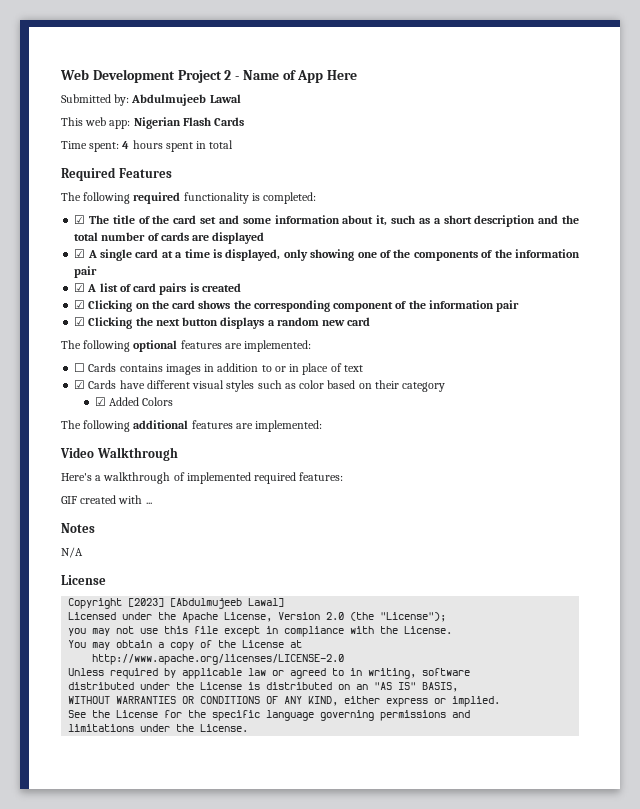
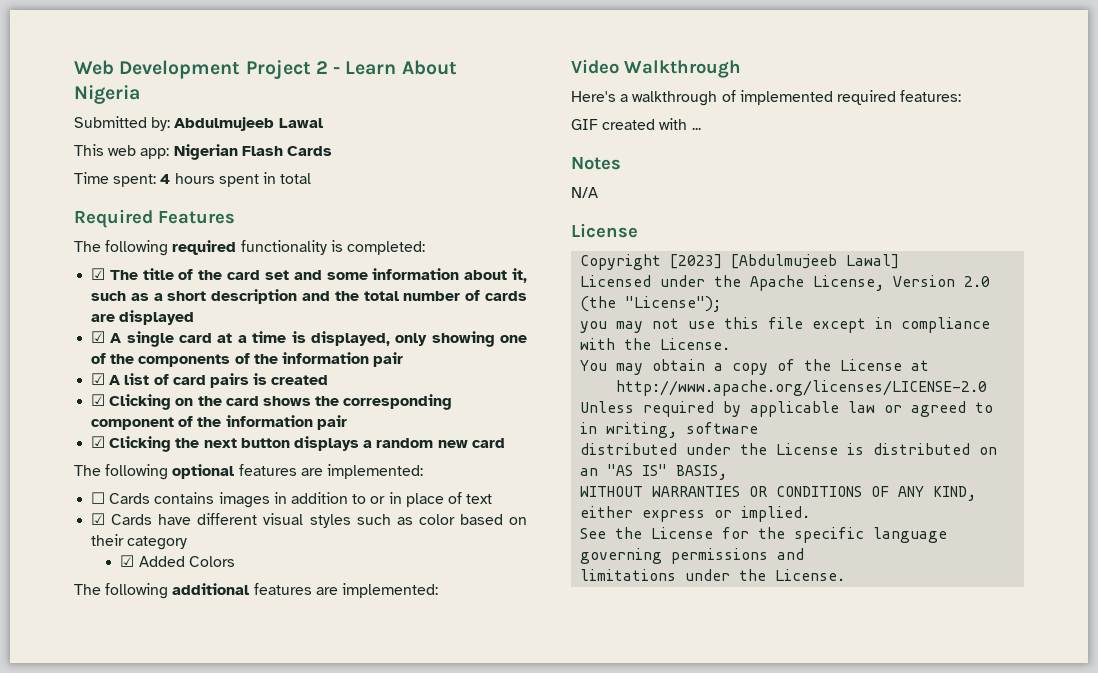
[242,70,358,83] Name of App Here -> [345,60,457,75] [74,85,140,104] Learn About Nigeria

